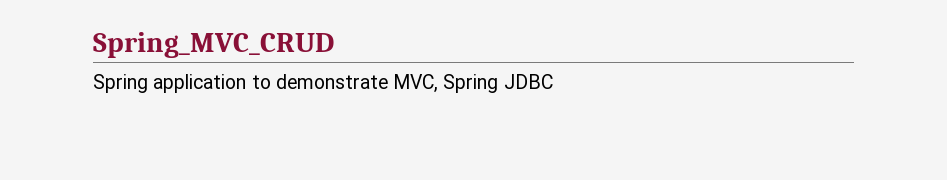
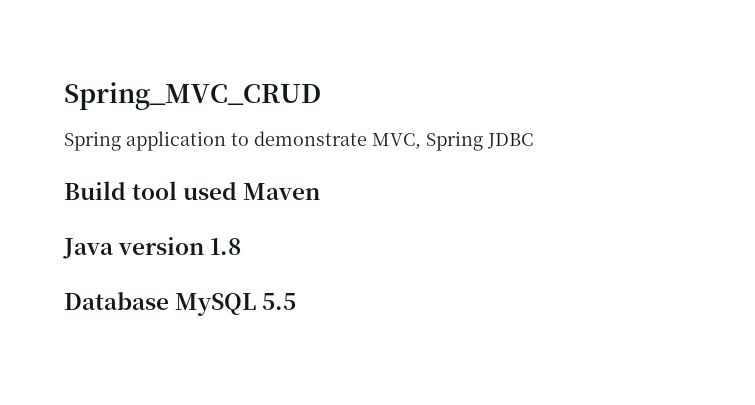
(553, 81) none -> [64,181,321,200] [63,237,242,259] [64,292,297,316] // Build tool used Maven // Java version 1.8 // Database MySQL 5.5

